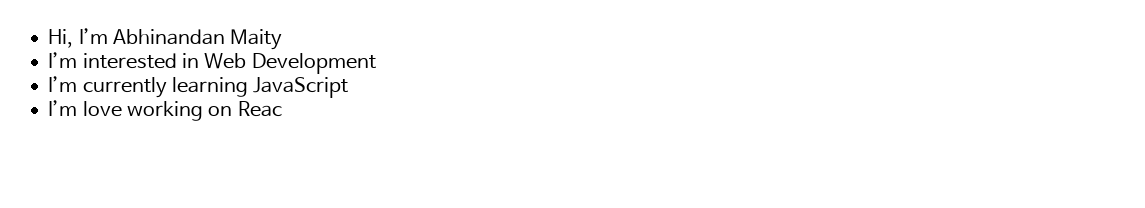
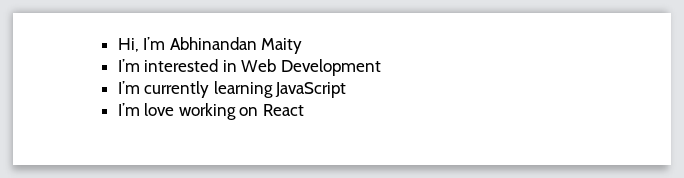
[237,101,282,117] Reac -> [263,104,305,116] React

